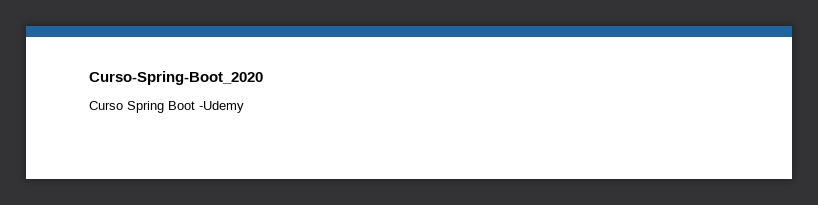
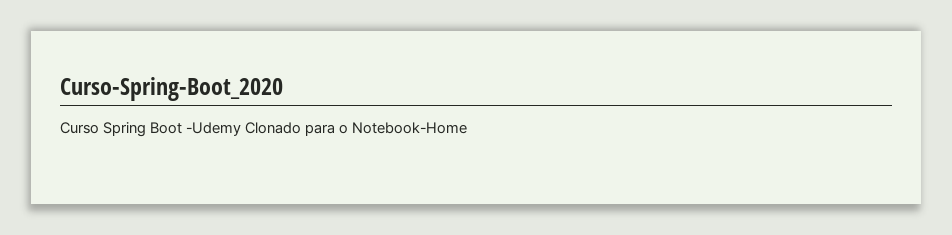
(244, 107) none -> [245,122,468,136] Clonado para o Notebook-Home

